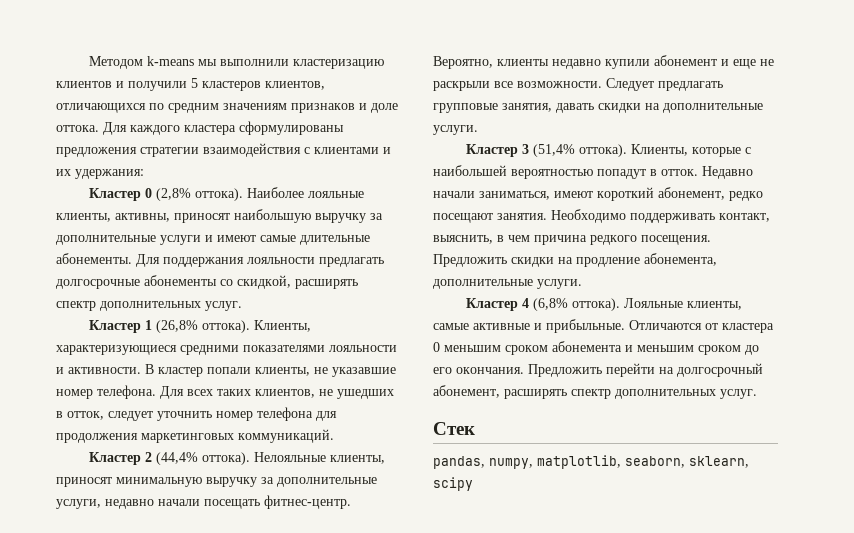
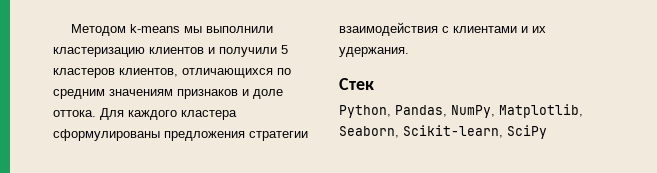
[75,169,144,179] [89,187,365,201] [56,209,383,223] [56,235,370,245] [56,253,384,267] [56,275,358,289] [56,301,242,311] [89,320,312,333] [56,345,397,355] [56,364,396,377] [56,385,394,399] [56,407,337,421] [56,429,334,443] [89,452,386,465] [56,477,377,487] [56,495,351,509] [433,55,774,69] [433,78,723,91] [433,103,763,113] [433,125,478,135] [466,144,752,157] [433,165,753,179] [433,187,763,201] [433,209,770,223] [433,235,711,245] [433,253,717,267] [433,279,582,289] [466,298,743,311] [433,319,774,333] [433,341,759,355] [433,363,763,377] [433,385,757,399] [433,422,475,435] [433,455,749,469] [433,477,473,491] удержания: // Кластер 0 (2,8% оттока). Наиболее лояльные клиенты, активны, приносят наибольшую выручку за дополнительные услуги и имеют самые длительные абонементы. Для поддержания лояльности предлагать долгосрочные абонементы со скидкой, расширять спектр дополнительных услуг. // Кластер 1 (26,8% оттока). Клиенты, характеризующиеся средними показателями лояльности и активности. В кластер попали клиенты, не указавшие номер телефона. Для всех таких клиентов, не ушедших в отток, следует уточнить номер телефона для продолжения маркетинговых коммуникаций. // Кластер 2 (44,4% оттока). Нелояльные клиенты, приносят минимальную выручку за дополнительные услуги, недавно начали посещать фитнес-центр. Вероятно, клиенты недавно купили абонемент и еще не раскрыли все возможности. Следует предлагать групповые занятия, давать скидки на дополнительные услуги. // Кластер 3 (51,4% оттока). Клиенты, которые с наибольшей вероятностью попадут в отток. Недавно начали заниматься, имеют короткий абонемент, редко посещают занятия. Необходимо поддерживать контакт, выяснить, в чем причина редкого посещения. Предложить скидки на продление абонемента, дополнительные услуги. // Кластер 4 (6,8% оттока). Лояльные клиенты, самые активные и прибыльные. Отличаются от кластера 0 меньшим сроком абонемента и меньшим сроком до его окончания. Предложить перейти на долгосрочный абонемент, расширять спектр дополнительных услуг. // Стек // pandas, numpy, matplotlib, seaborn, sklearn, scipy -> [339,47,409,57] [339,78,374,90] [339,104,583,118] [339,125,547,139] удержания. // Стек // Python, Pandas, NumPy, Matplotlib, Seaborn, Scikit-learn, SciPy

